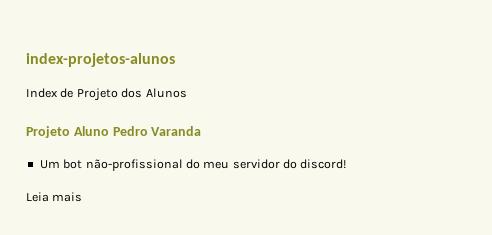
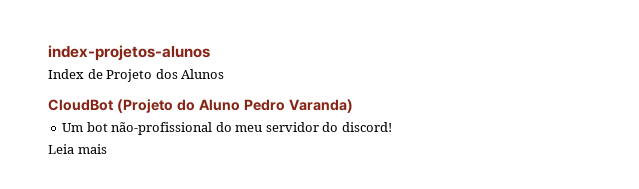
[26,126,70,138] Projeto -> [48,99,195,113] CloudBot (Projeto do
[151,126,202,136] Varanda -> [288,99,353,113] Varanda)

